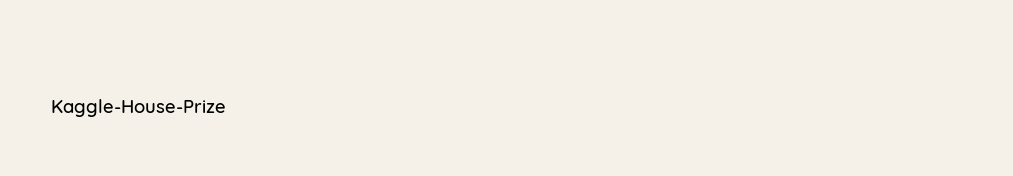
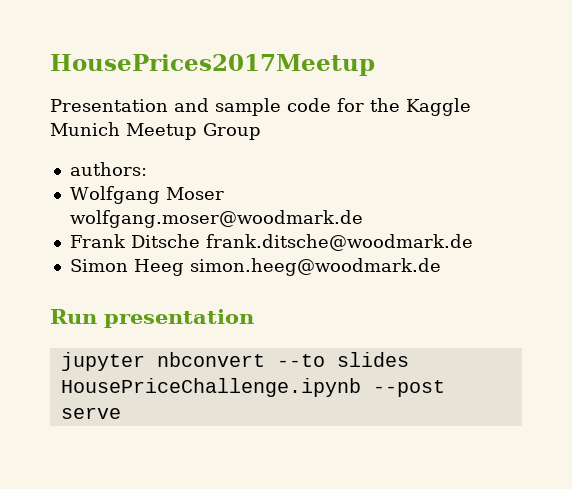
[51,99,226,117] Kaggle-House-Prize -> [50,54,375,76] [50,98,471,116] [50,122,261,140] [69,162,147,176] [69,186,224,204] [69,210,363,228] [69,234,473,251] [69,258,441,276] [50,309,254,328] [60,352,409,371] [60,378,445,397] [60,407,121,419] HousePrices2017Meetup // Presentation and sample code for the Kaggle Munich Meetup Group // authors: // Wolfgang Moser wolfgang.moser@woodmark.de // Frank Ditsche frank.ditsche@woodmark.de // Simon Heeg simon.heeg@woodmark.de // Run presentation // jupyter nbconvert --to slides HousePriceChallenge.ipynb --post serve

